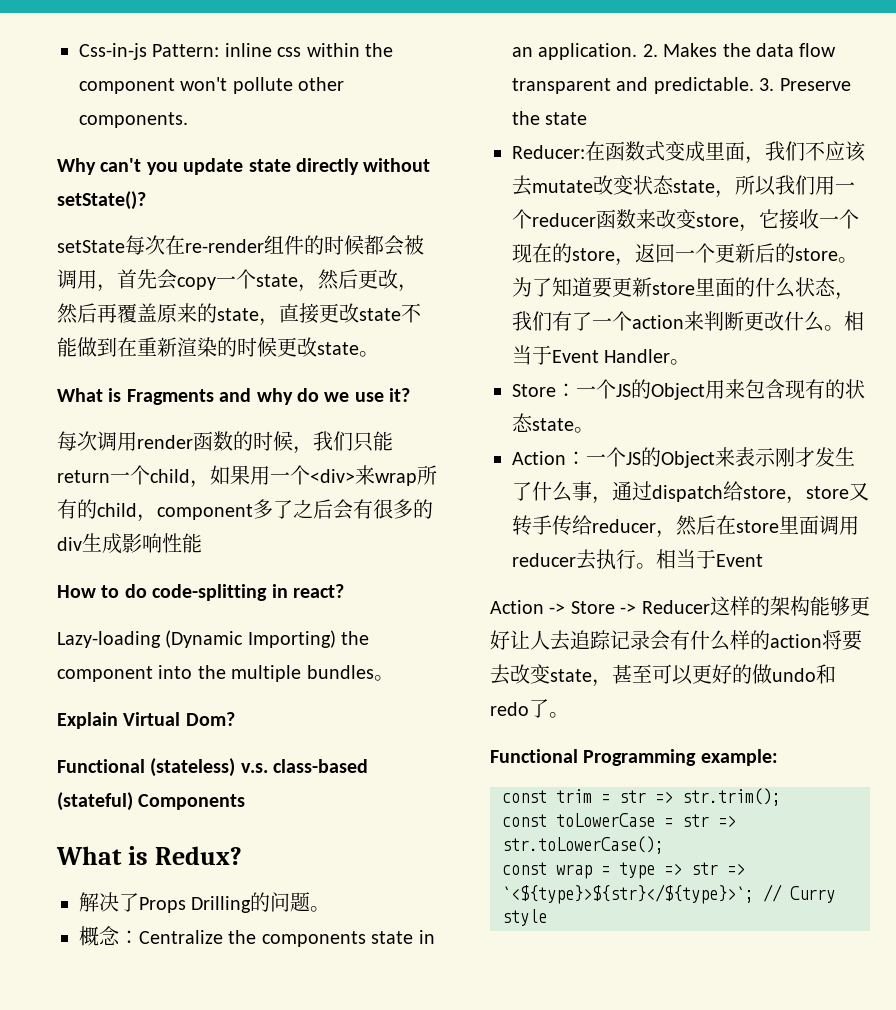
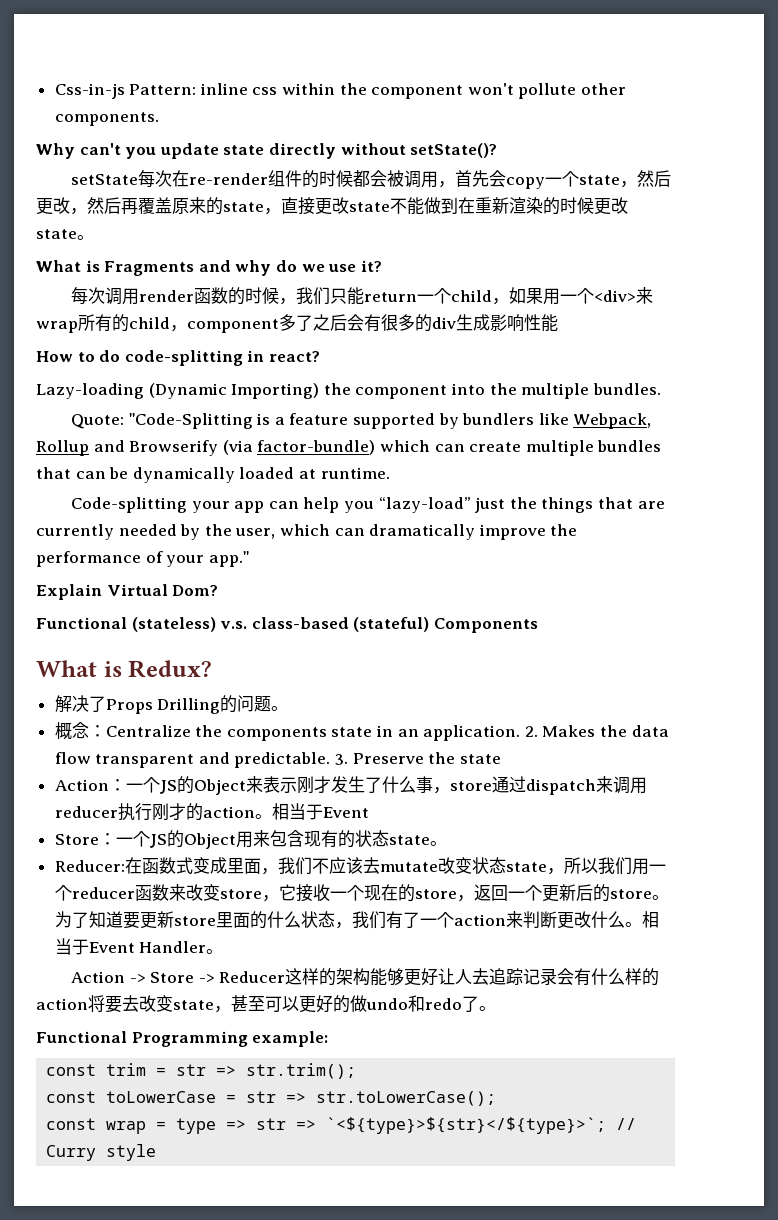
[306,665,394,681] bundles。 -> [592,383,661,395] [71,413,652,429] [36,440,662,456] [36,467,390,483] [71,497,665,513] [36,524,578,540] [36,551,249,567] bundles. // Quote: "Code-Splitting is a feature supported by bundlers like Webpack, Rollup and Browserify (via factor-bundle) which can create multiple bundles that can be dynamically loaded at runtime. // Code-splitting your app can help you “lazy-load” just the things that are currently needed by the user, which can dramatically improve the performance of your app."
(588, 118) none -> [54,776,647,795] [54,803,369,821] [54,830,447,849] // Action：一个JS的Object来表示刚才发生了什么事，store通过dispatch来调用reducer执行刚才的action。相当于Event // Store：一个JS的Object用来包含现有的状态state。
[512,379,865,400] [512,413,594,433] [512,447,855,468] [512,481,869,504] [512,515,859,538] [512,549,763,570] // Store：一个JS的Object用来包含现有的状态state。 // Action：一个JS的Object来表示刚才发生了什么事，通过dispatch给store，store又转手传给reducer，然后在store里面调用reducer去执行。相当于Event -> (224, 951) none

